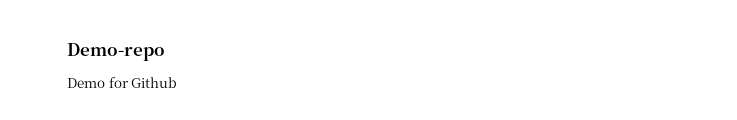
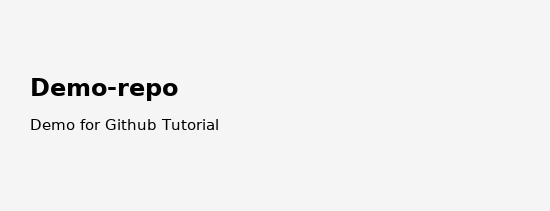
(178, 82) none -> [161,119,219,130] Tutorial

